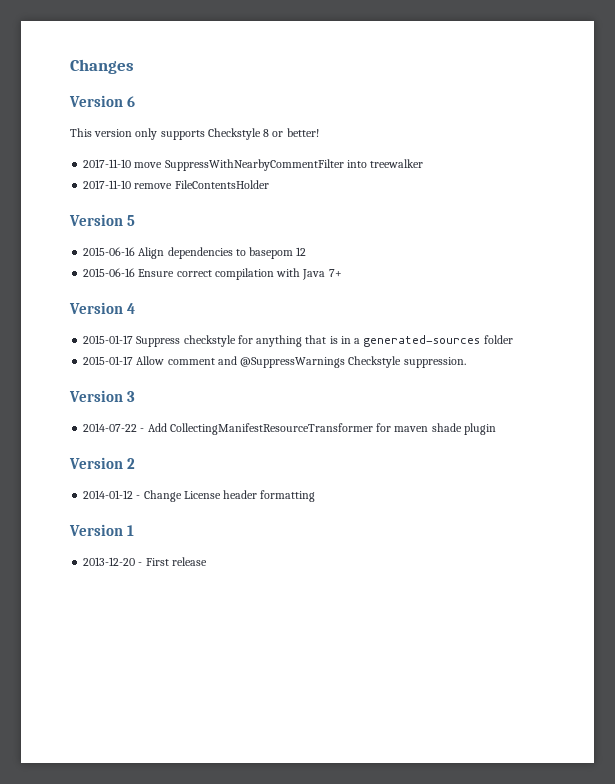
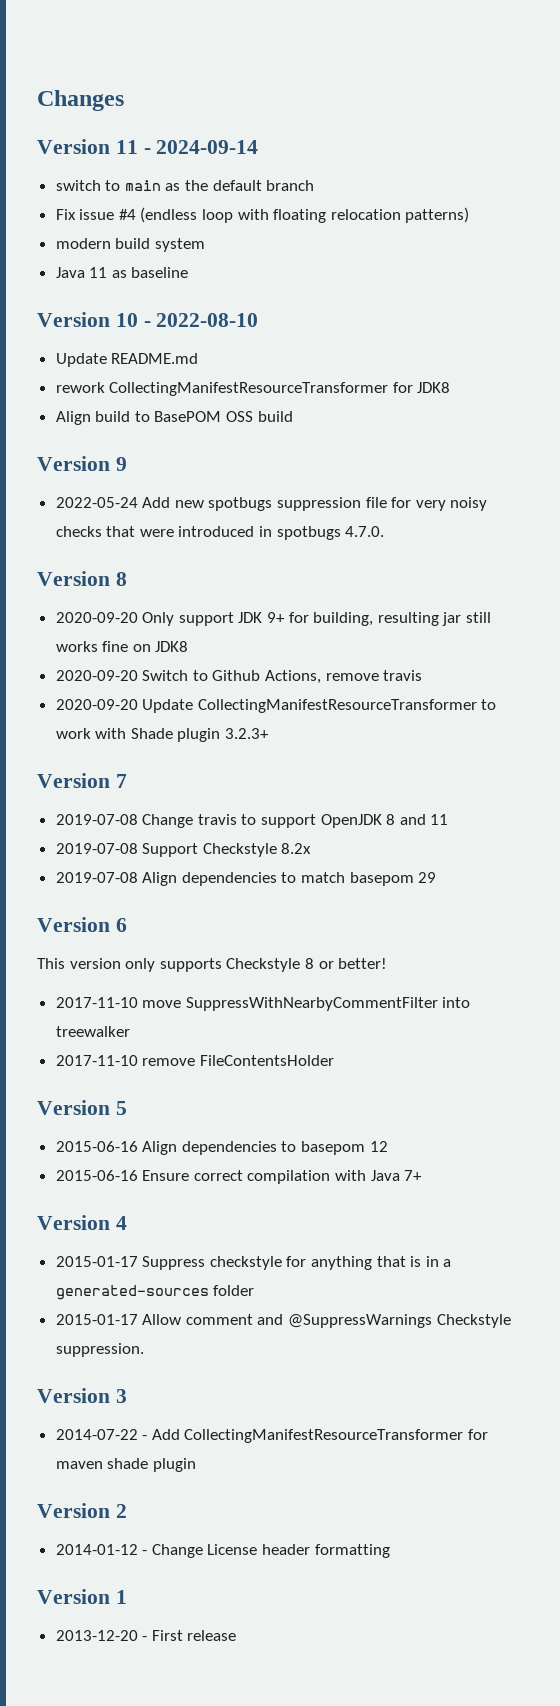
(134, 66) none -> [37,139,259,154] [55,180,315,191] [55,207,470,223] [55,238,205,252] [55,267,189,278] [37,312,259,327] [55,353,199,367] [55,382,451,396] [55,411,293,425] [37,456,127,471] [55,497,488,511] [55,526,385,540] [37,571,127,586] [55,612,492,626] [55,641,189,652] [55,670,423,684] [55,699,497,713] [55,728,270,742] [37,773,127,788] [55,814,449,828] [55,843,312,857] [55,872,437,886] // Version 11 - 2024-09-14 // switch to main as the default branch // Fix issue #4 (endless loop with floating relocation patterns) // modern build system // Java 11 as baseline // Version 10 - 2022-08-10 // Update README.md // rework CollectingManifestResourceTransformer for JDK8 // Align build to BasePOM OSS build // Version 9 // 2022-05-24 Add new spotbugs suppression file for very noisy checks that were introduced in spotbugs 4.7.0. // Version 8 // 2020-09-20 Only support JDK 9+ for building, resulting jar still works fine on JDK8 // 2020-09-20 Switch to Github Actions, remove travis // 2020-09-20 Update CollectingManifestResourceTransformer to work with Shade plugin 3.2.3+ // Version 7 // 2019-07-08 Change travis to support OpenJDK 8 and 11 // 2019-07-08 Support Checkstyle 8.2x // 2019-07-08 Align dependencies to match basepom 29

